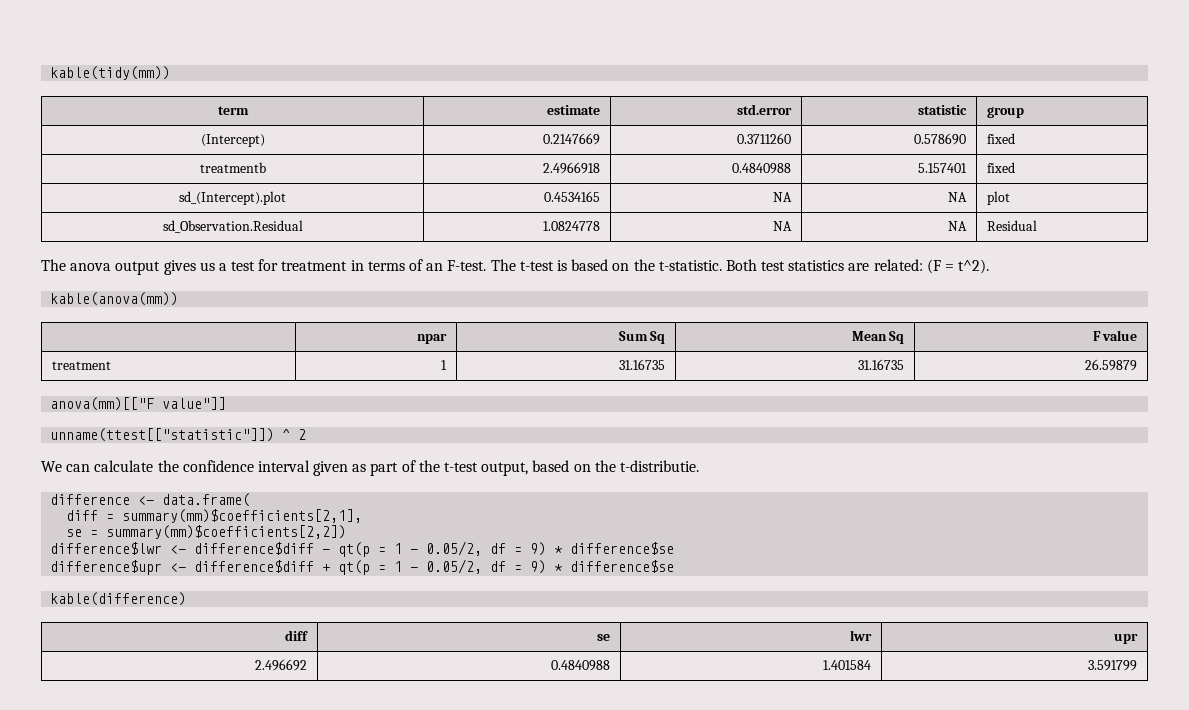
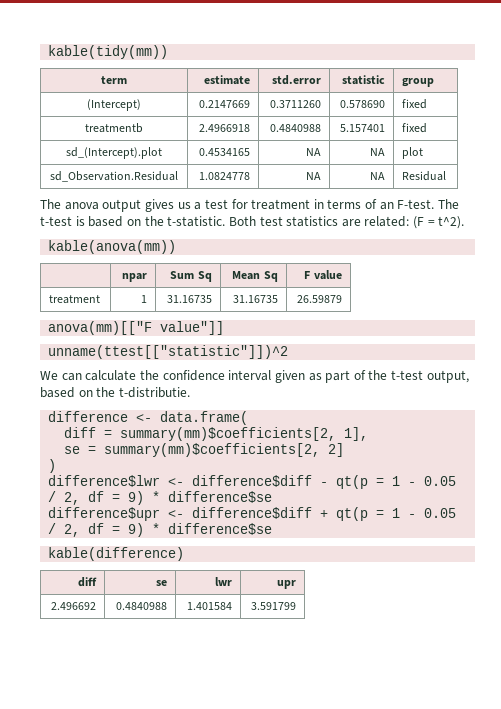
[50,428,307,442] unname(ttest[["statistic"]]) ^ 2 -> [48,345,289,359] unname(ttest[["statistic"]])^2
[122,509,363,523] summary(mm)$coefficients[2,1], -> [120,427,369,441] summary(mm)$coefficients[2, 1],
[106,525,347,539] summary(mm)$coefficients[2,2]) -> [104,443,345,457] [48,459,57,473] summary(mm)$coefficients[2, 2] // )
[426,541,483,556] 0.05/2, -> [424,476,457,486] [48,491,81,505] 0.05 / 2,
[426,559,483,574] 0.05/2, -> [424,508,457,518] [48,523,81,537] 0.05 / 2,

